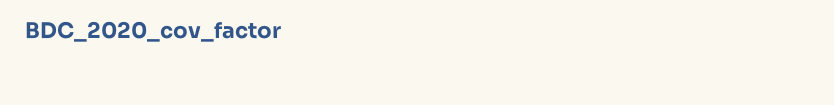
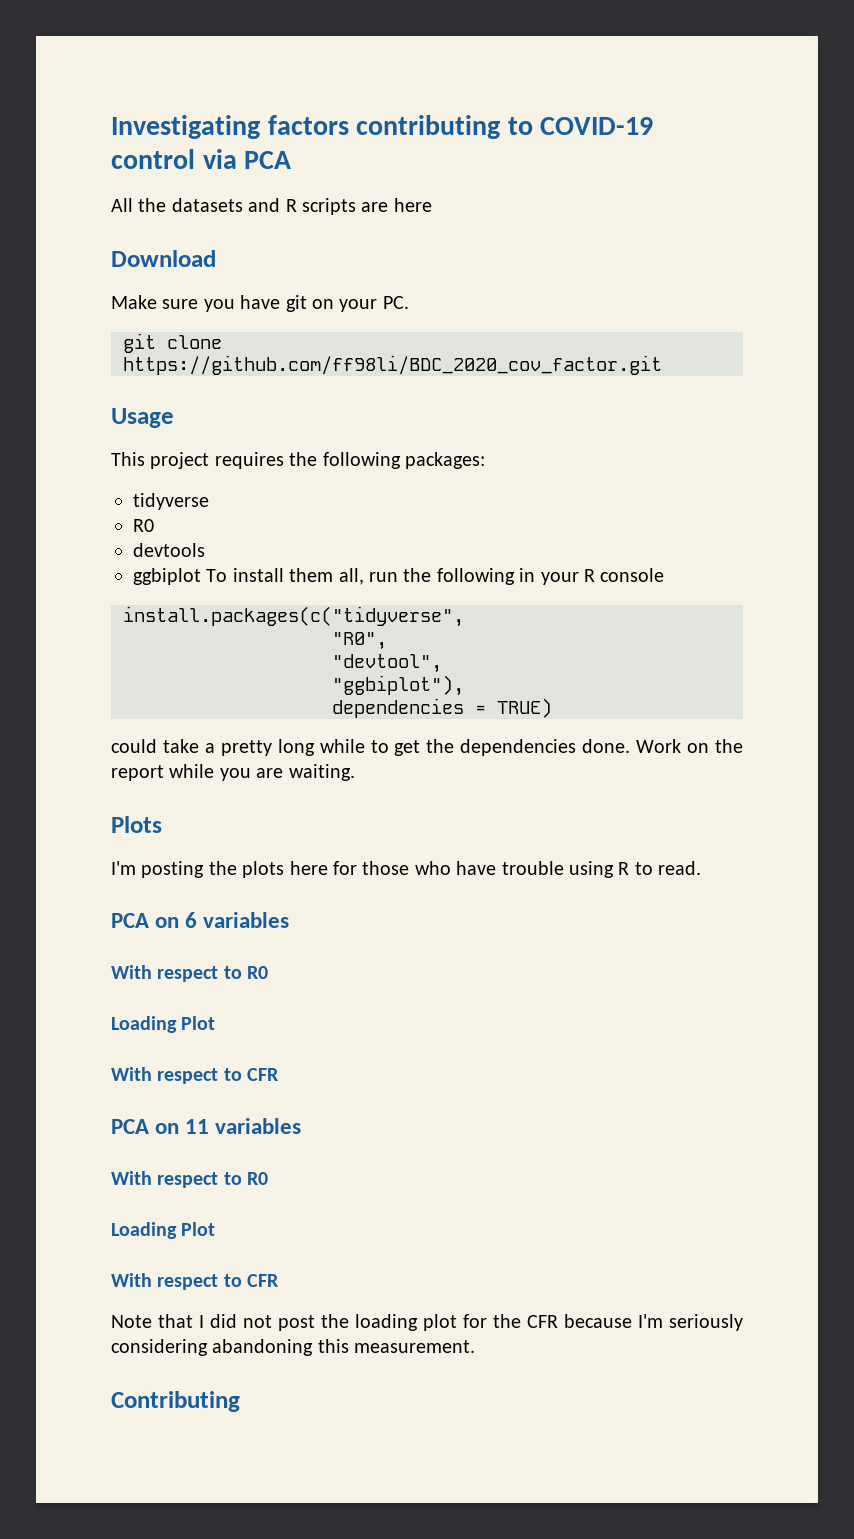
[25,21,281,42] BDC_2020_cov_factor -> [111,115,654,139] [111,149,292,169] [111,198,432,215] [111,250,216,267] [111,295,409,312] [123,333,222,353] [123,355,662,375] [111,408,174,428] [111,452,485,469] [133,493,209,510] [133,519,154,532] [133,543,205,557] [133,568,665,585] [123,606,464,627] [332,632,387,650] [332,654,442,673] [332,675,464,696] [332,698,552,718] [111,739,743,756] [111,764,355,781] [111,816,162,833] [111,861,702,878] [111,912,290,928] [111,965,269,982] [111,1016,216,1033] [111,1067,280,1084] [111,1118,302,1134] [111,1171,269,1188] [111,1222,216,1239] [111,1273,280,1290] [111,1314,743,1331] [111,1339,476,1356] [111,1391,240,1412] Investigating factors contributing to COVID-19 control via PCA // All the datasets and R scripts are here // Download // Make sure you have git on your PC. // git clone https://github.com/ff98li/BDC_2020_cov_factor.git // Usage // This project requires the following packages: // tidyverse // R0 // devtools // ggbiplot To install them all, run the following in your R console // install.packages(c("tidyverse", // "R0", // "devtool", // "ggbiplot"), // dependencies = TRUE) // could take a pretty long while to get the dependencies done. Work on the report while you are waiting. // Plots // I'm posting the plots here for those who have trouble using R to read. // PCA on 6 variables // With respect to R0 // Loading Plot // With respect to CFR // PCA on 11 variables // With respect to R0 // Loading Plot // With respect to CFR // Note that I did not post the loading plot for the CFR because I'm seriously considering abandoning this measurement. // Contributing

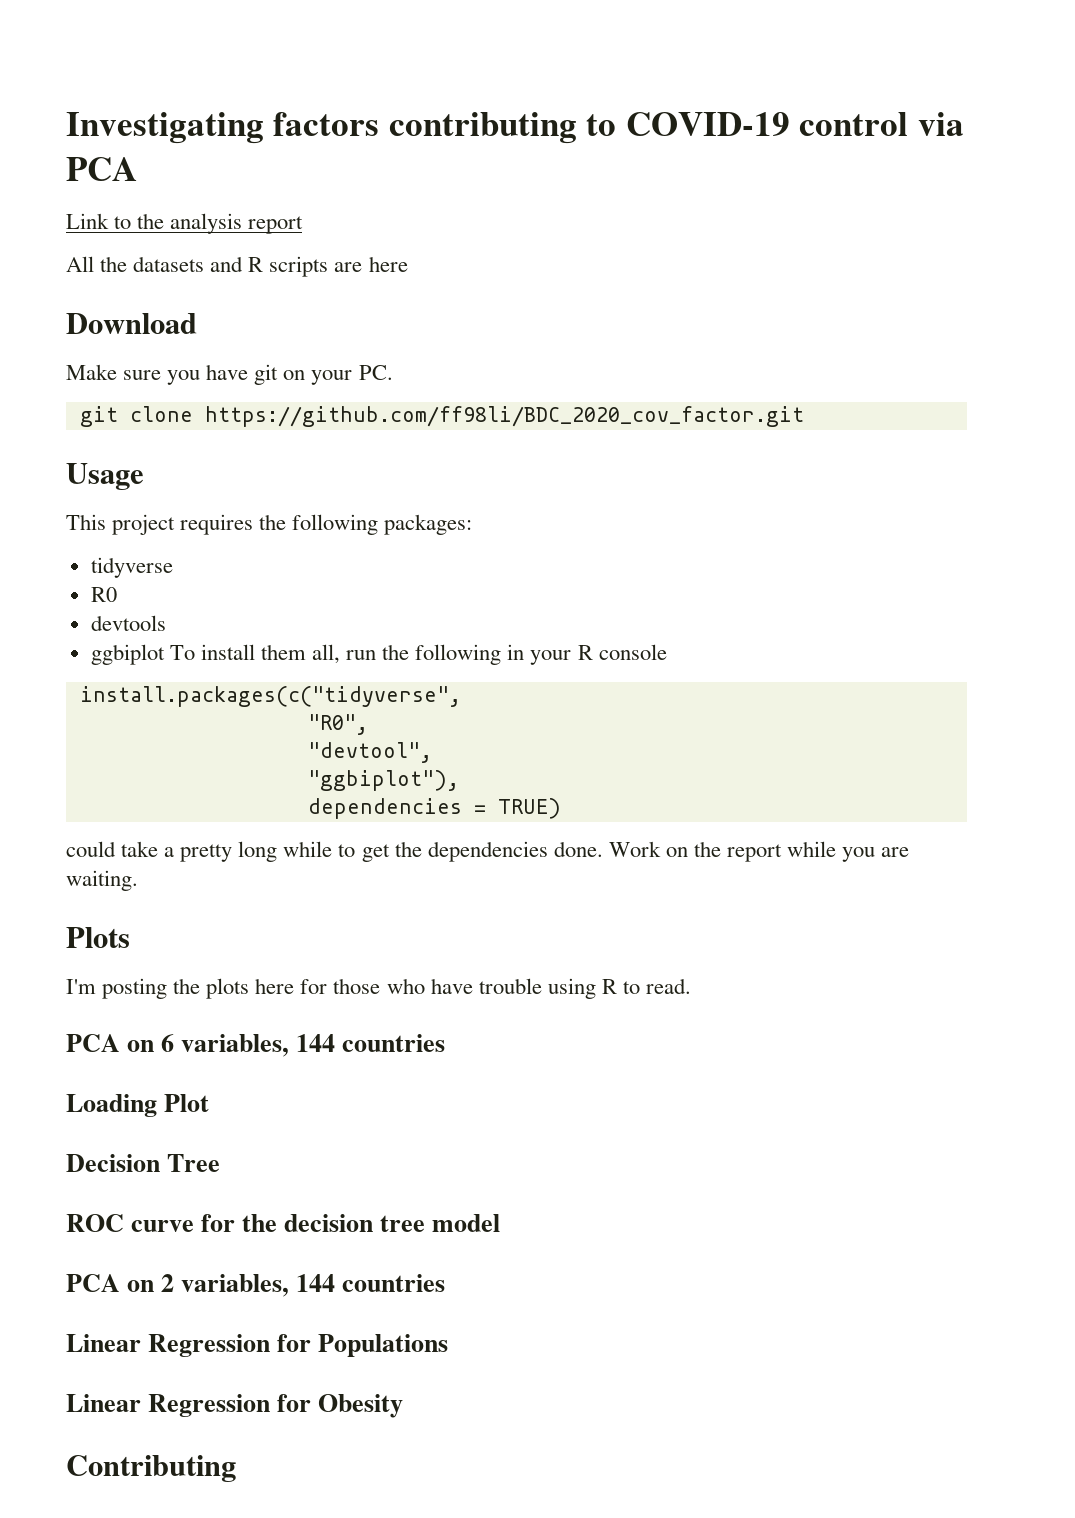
(292, 160) none -> [66,213,304,234] // Link to the analysis report
[203,912,290,928] [111,965,269,982] [111,1016,216,1033] [111,1067,280,1084] [111,1118,302,1134] [111,1171,269,1188] [111,1222,216,1239] [111,1273,280,1290] [111,1314,743,1331] [111,1339,476,1356] variables // With respect to R0 // Loading Plot // With respect to CFR // PCA on 11 variables // With respect to R0 // Loading Plot // With respect to CFR // Note that I did not post the loading plot for the CFR because I'm seriously considering abandoning this measurement. -> [181,1034,446,1057] [66,1094,210,1117] [66,1154,221,1172] [66,1214,501,1232] [66,1274,446,1297] [66,1334,449,1357] [66,1394,404,1418] variables, 144 countries // Loading Plot // Decision Tree // ROC curve for the decision tree model // PCA on 2 variables, 144 countries // Linear Regression for Populations // Linear Regression for Obesity

